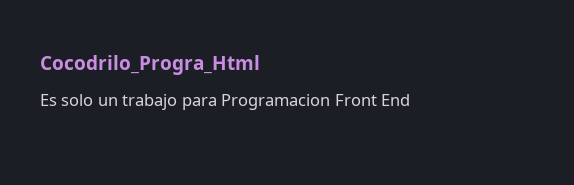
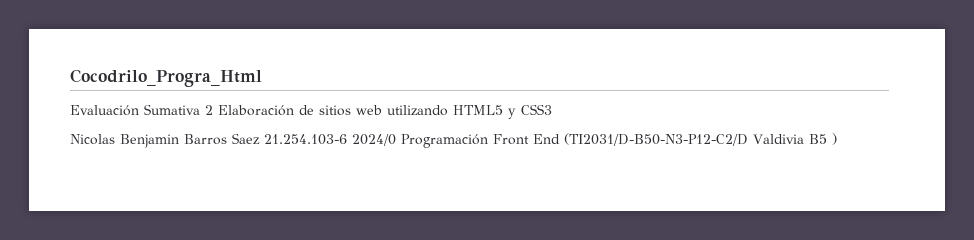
[40,94,411,110] Es solo un trabajo para Programacion Front End -> [70,104,552,119] [70,133,837,148] Evaluación Sumativa 2 Elaboración de sitios web utilizando HTML5 y CSS3 // Nicolas Benjamin Barros Saez 21.254.103-6 2024/0 Programación Front End (TI2031/D-B50-N3-P12-C2/D Valdivia B5 )

